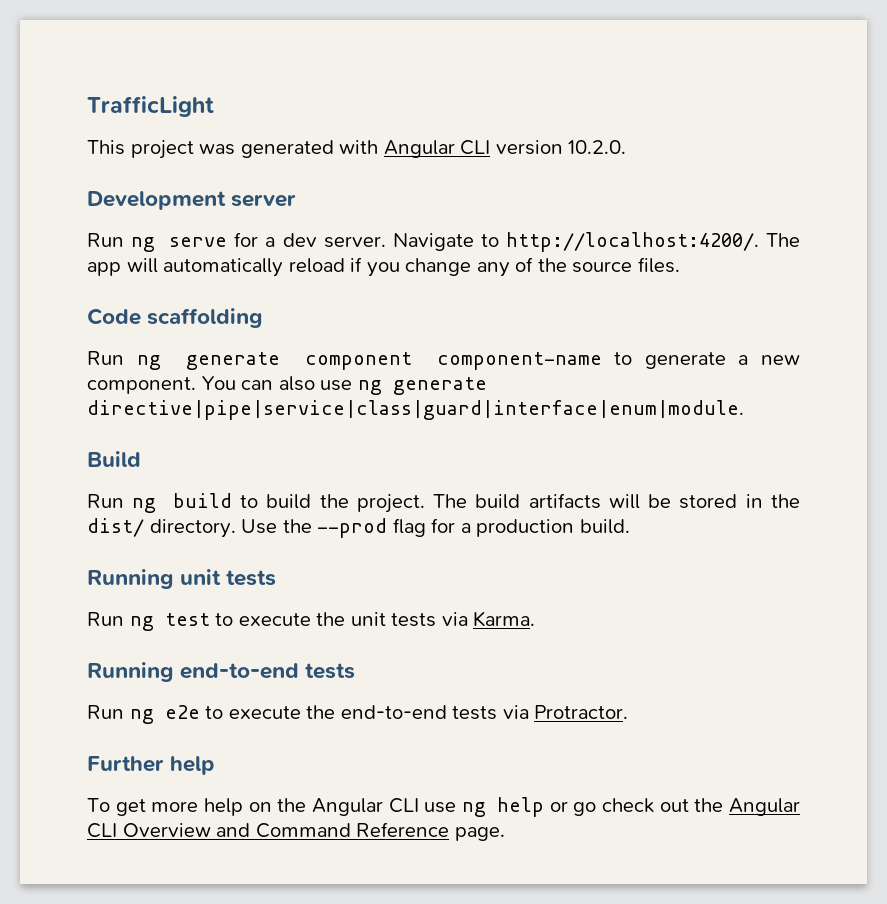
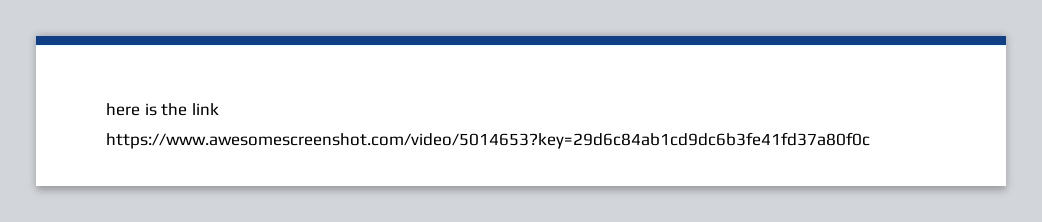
[87,96,214,117] [87,140,627,159] [87,191,297,210] [87,232,800,252] [87,257,680,277] [87,308,264,328] [87,351,800,370] [87,376,487,395] [87,400,744,420] [87,451,141,467] [87,493,801,513] [87,518,630,538] [87,569,277,589] [87,611,536,631] [87,662,356,682] [87,705,629,724] [87,756,216,775] [87,797,801,817] [87,822,505,841] TrafficLight // This project was generated with Angular CLI version 10.2.0. // Development server // Run ng serve for a dev server. Navigate to http://localhost:4200/. The app will automatically reload if you change any of the source files. // Code scaffolding // Run ng generate component component-name to generate a new component. You can also use ng generate directive|pipe|service|class|guard|interface|enum|module. // Build // Run ng build to build the project. The build artifacts will be stored in the dist/ directory. Use the --prod flag for a production build. // Running unit tests // Run ng test to execute the unit tests via Karma. // Running end-to-end tests // Run ng e2e to execute the end-to-end tests via Protractor. // Further help // To get more help on the Angular CLI use ng help or go check out the Angular CLI Overview and Command Reference page. -> [106,103,219,116] [106,132,870,149] here is the link // https://www.awesomescreenshot.com/video/5014653?key=29d6c84ab1cd9dc6b3fe41fd37a80f0c

